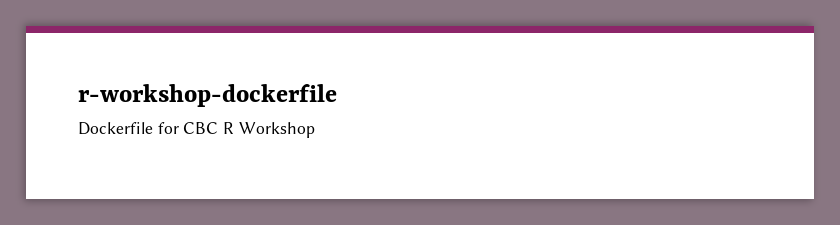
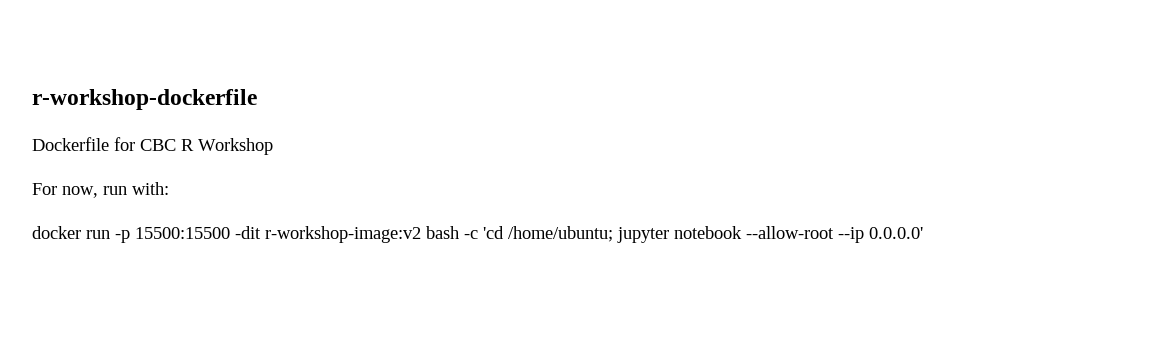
(315, 130) none -> [32,182,169,198] [32,226,923,243] // For now, run with: // docker run -p 15500:15500 -dit r-workshop-image:v2 bash -c 'cd /home/ubuntu; jupyter notebook --allow-root --ip 0.0.0.0'

